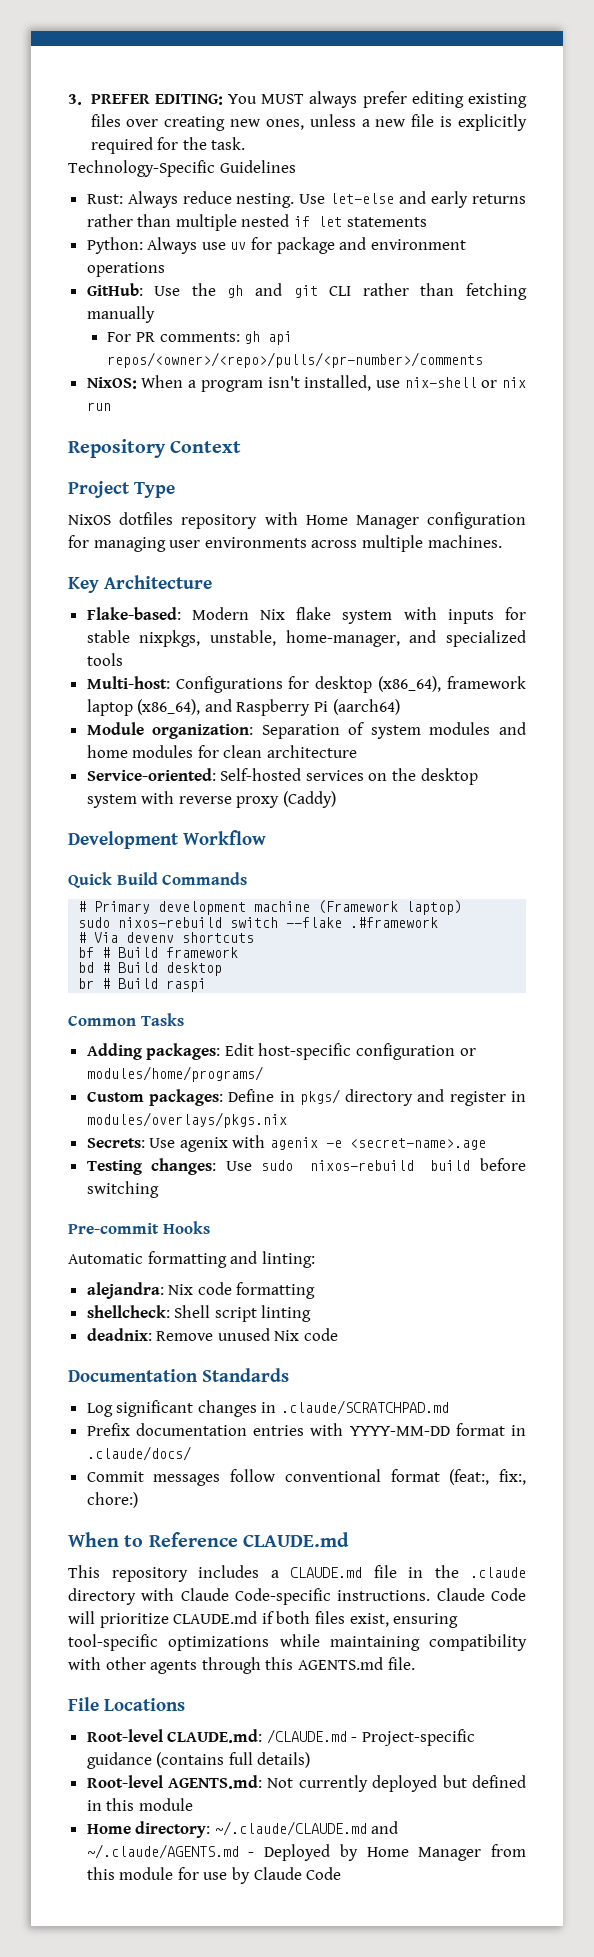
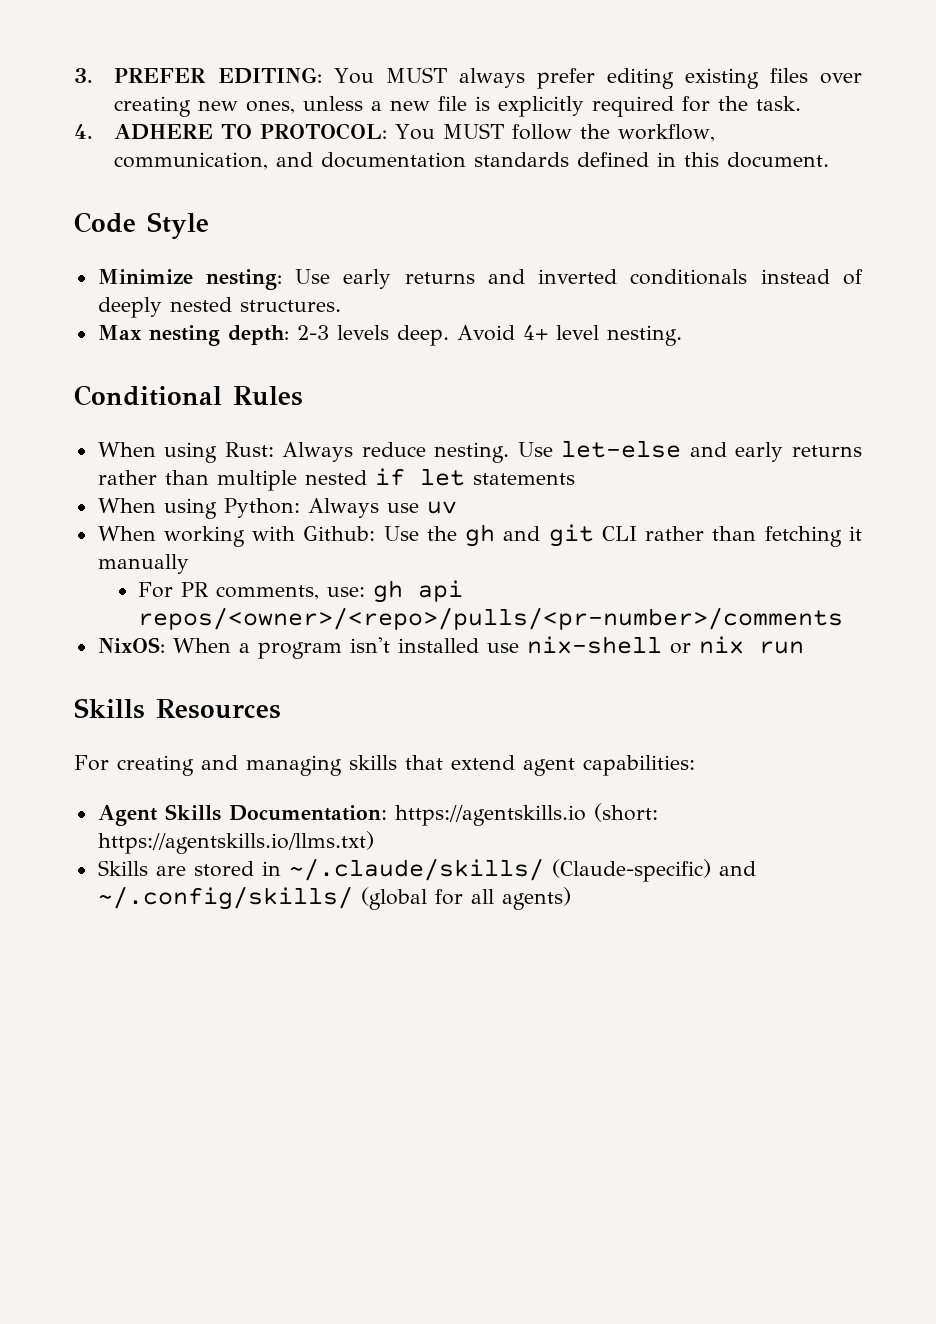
[68,160,296,177] Technology-Specific Guidelines // -> [74,123,716,142] [114,152,830,170] [74,212,209,239] [97,269,863,290] [97,297,341,318] [97,325,682,346] [74,385,303,406] [97,442,218,463] 4. ADHERE TO PROTOCOL: You MUST follow the workflow, communication, and documentation standards defined in this document. // Code Style // Minimize nesting: Use early returns and inverted conditionals instead of deeply nested structures. // Max nesting depth: 2-3 levels deep. Avoid 4+ level nesting. // Conditional Rules // When using
(427, 222) none -> [97,498,217,519] When using
[251,237,466,254] [86,262,165,277] [86,283,143,296] for package and environment operations // GitHub: -> [97,526,376,547] // When working with Github:
(528, 291) none -> [849,526,862,541] it
[159,332,240,342] comments: -> [216,585,366,600] comments, use:
[304,375,372,391] installed, -> [397,638,479,653] installed
[68,439,242,458] [68,481,175,498] [68,512,526,529] [68,535,502,552] [68,575,212,593] [86,607,527,624] [86,630,526,647] [86,653,123,666] [86,676,526,693] [86,699,400,716] [86,722,526,739] [86,745,358,758] [86,768,478,785] [86,791,337,808] [68,830,266,849] [68,872,248,888] [78,900,463,915] [78,917,439,928] [78,932,255,943] [78,947,239,958] [78,962,223,976] [78,978,207,992] [68,1013,184,1026] [86,1043,476,1060] [86,1066,263,1082] [86,1089,527,1106] [86,1112,287,1128] [86,1135,487,1152] [86,1158,526,1175] [86,1181,159,1198] [68,1221,210,1234] [68,1251,315,1268] [86,1282,316,1299] [86,1305,312,1322] [86,1328,339,1341] [68,1368,289,1382] [86,1400,450,1417] [86,1423,526,1436] [86,1446,191,1461] [86,1469,526,1486] [86,1492,138,1508] [68,1532,350,1547] [68,1565,526,1582] [68,1588,526,1605] [68,1611,459,1628] [68,1634,527,1651] [68,1657,415,1674] [68,1697,185,1711] [86,1729,476,1746] [86,1752,311,1769] [86,1775,526,1792] [86,1798,193,1811] [86,1821,399,1838] [86,1844,526,1861] [86,1867,342,1884] Repository Context // Project Type // NixOS dotfiles repository with Home Manager configuration for managing user environments across multiple machines. // Key Architecture // Flake-based: Modern Nix flake system with inputs for stable nixpkgs, unstable, home-manager, and specialized tools // Multi-host: Configurations for desktop (x86_64), framework laptop (x86_64), and Raspberry Pi (aarch64) // Module organization: Separation of system modules and home modules for clean architecture // Service-oriented: Self-hosted services on the desktop system with reverse proxy (Caddy) // Development Workflow // Quick Build Commands // # Primary development machine (Framework laptop) // sudo nixos-rebuild switch --flake .#framework // # Via devenv shortcuts // bf # Build framework // bd # Build desktop // br # Build raspi // Common Tasks // Adding packages: Edit host-specific configuration or modules/home/programs/ // Custom packages: Define in pkgs/ directory and register in modules/overlays/pkgs.nix // Secrets: Use agenix with agenix -e <secret-name>.age // Testing changes: Use sudo nixos-rebuild build before switching // Pre-commit Hooks // Automatic formatting and linting: // alejandra: Nix code formatting // shellcheck: Shell script linting // deadnix: Remove unused Nix code // Documentation Standards // Log significant changes in .claude/SCRATCHPAD.md // Prefix documentation entries with YYYY-MM-DD format in .claude/docs/ // Commit messages follow conventional format (feat:, fix:, chore:) // When to Reference CLAUDE.md // This repository includes a CLAUDE.md file in the .claude directory with Claude Code-specific instructions. Claude Code will prioritize CLAUDE.md if both files exist, ensuring tool-specific optimizations while maintaining compatibility with other agents through this AGENTS.md file. // File Locations // Root-level CLAUDE.md: /CLAUDE.md - Project-specific guidance (contains full details) // Root-level AGENTS.md: Not currently deployed but defined in this module // Home directory: ~/.claude/CLAUDE.md and ~/.claude/AGENTS.md - Deployed by Home Manager from this module for use by Claude Code -> [74,698,281,719] [74,755,695,776] [97,803,658,826] [97,831,374,854] [97,858,756,882] [97,886,571,910] Skills Resources // For creating and managing skills that extend agent capabilities: // Agent Skills Documentation: https://agentskills.io (short: https://agentskills.io/llms.txt) // Skills are stored in ~/.claude/skills/ (Claude-specific) and ~/.config/skills/ (global for all agents)

